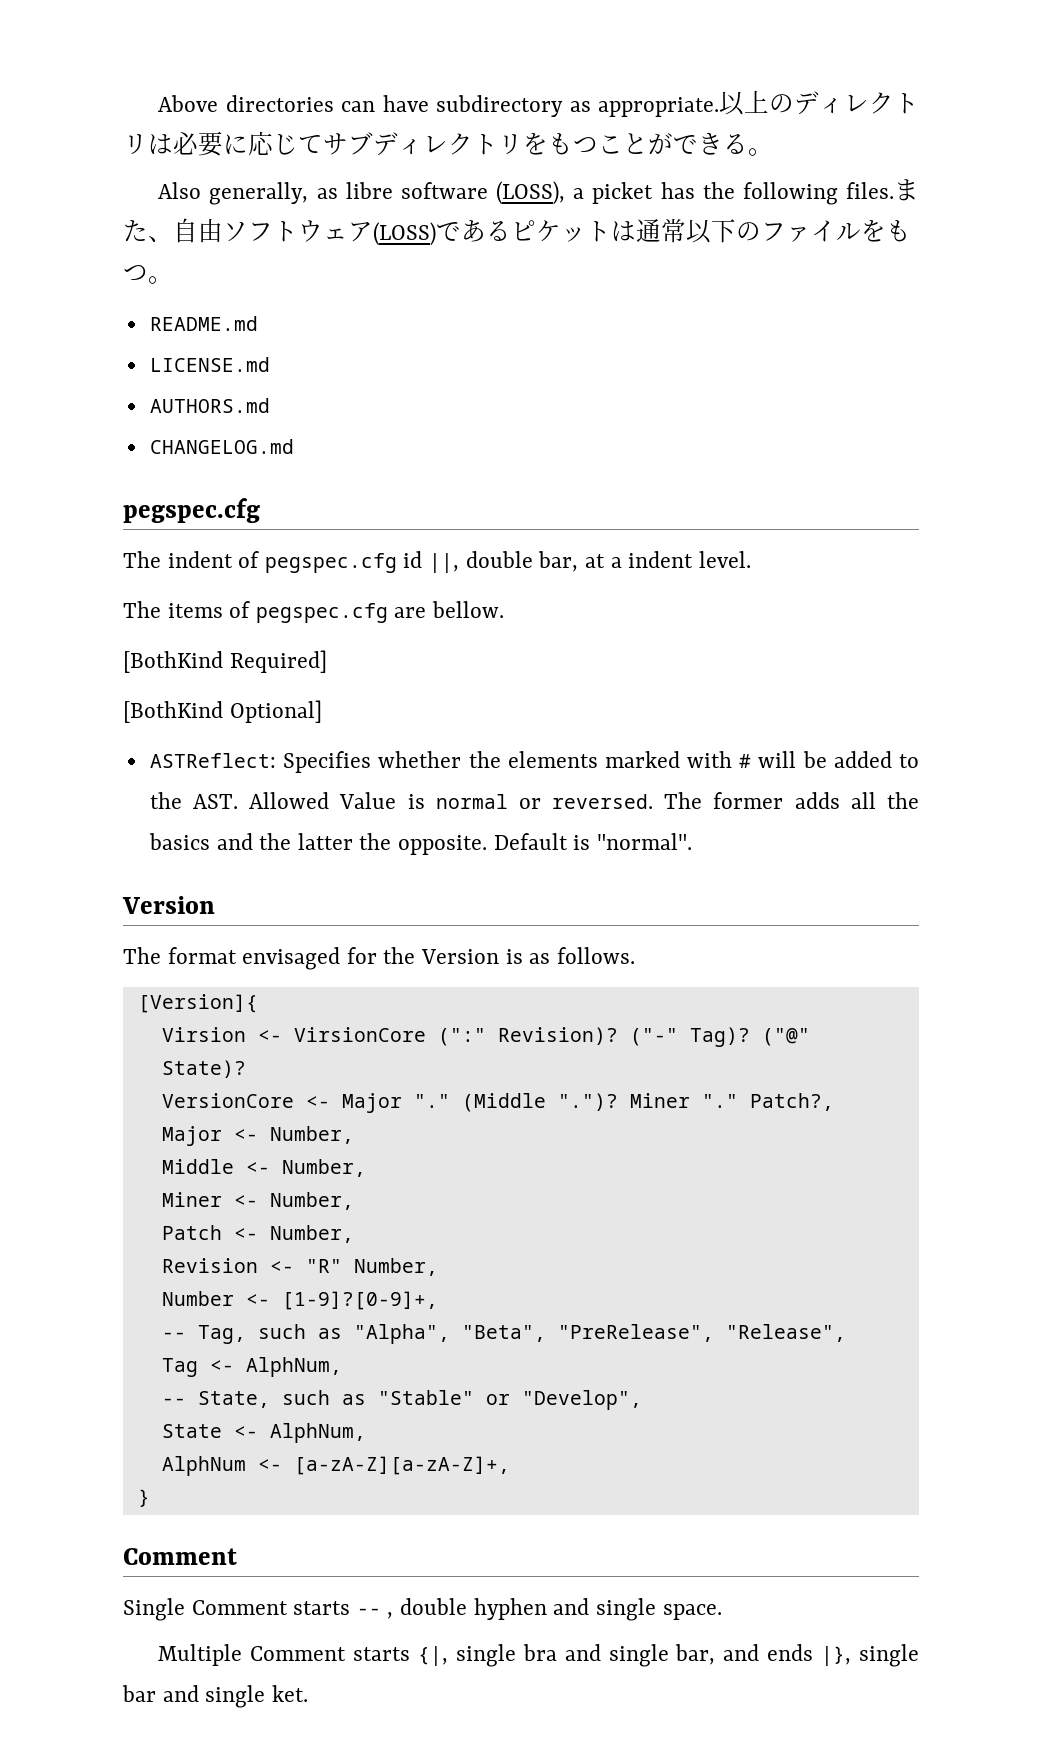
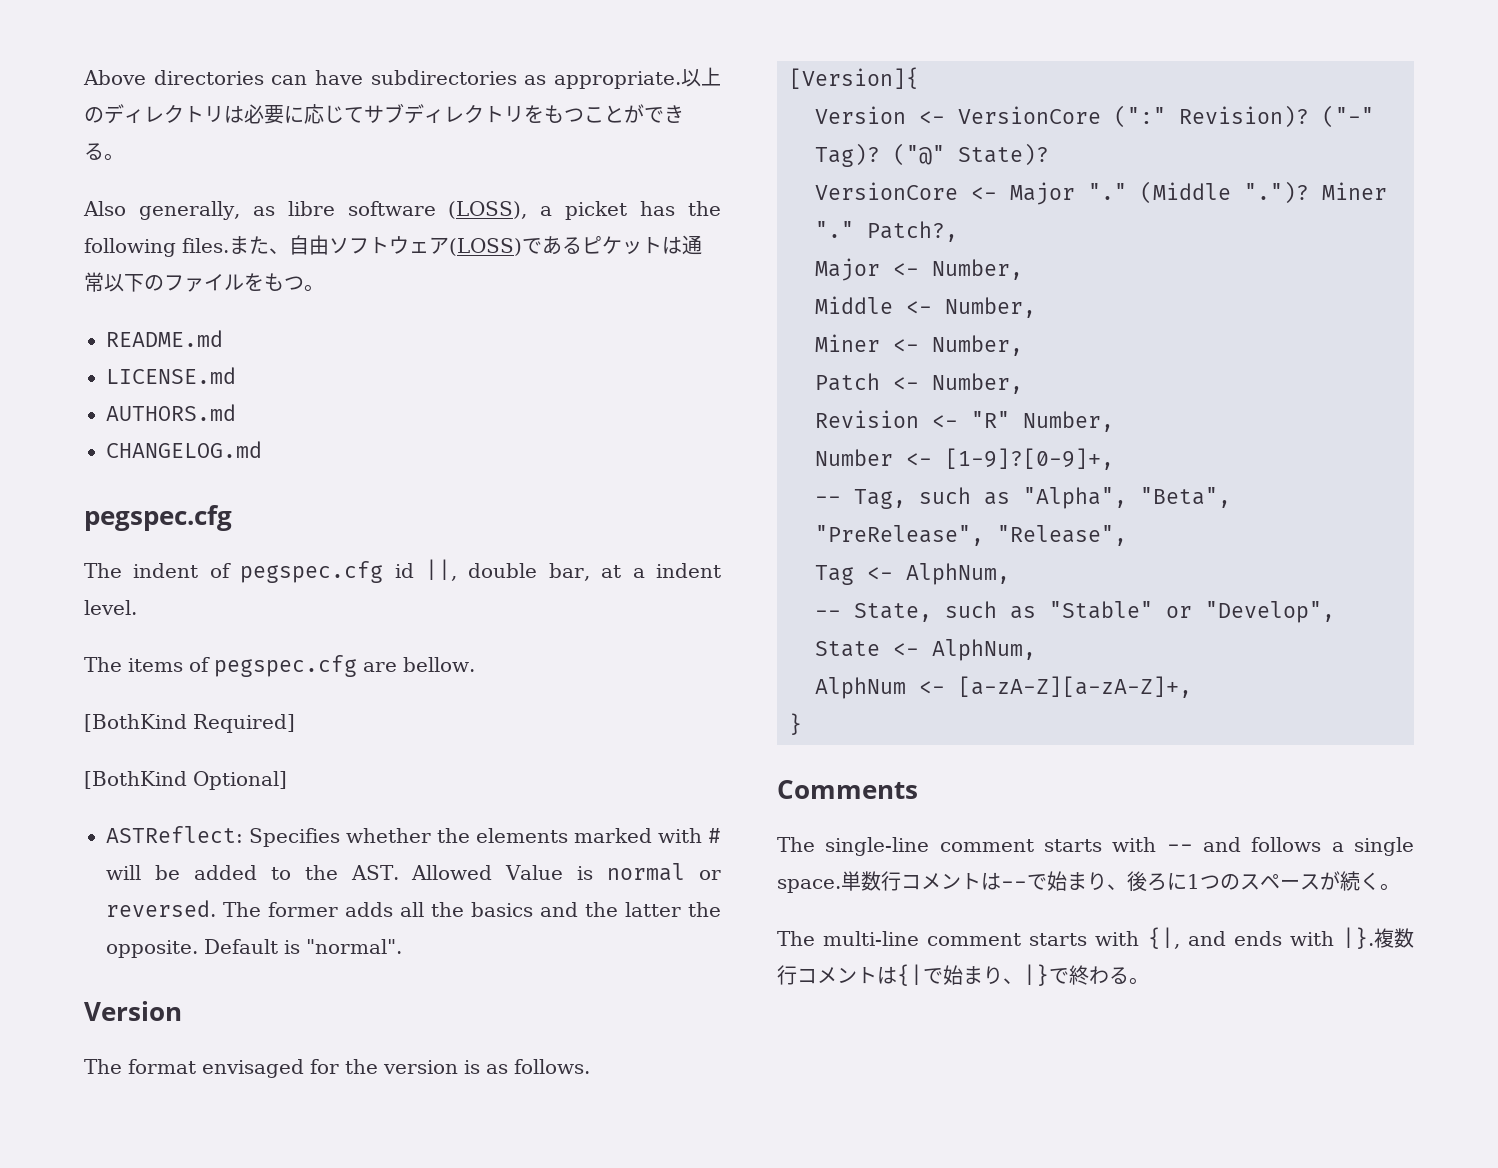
[436,95,564,117] subdirectory -> [370,70,517,85] subdirectories
[421,949,500,964] Version -> [383,1060,458,1074] version
[161,1027,426,1042] Virsion <- VirsionCore -> [815,106,1101,124] Version <- VersionCore
[123,1548,237,1565] [123,1598,722,1621] [158,1644,920,1667] [122,1685,308,1708] Comment // Single Comment starts -- , double hyphen and single space. // Multiple Comment starts {|, single bra and single bar, and ends |}, single bar and single ket. -> [777,780,918,799] [777,837,1414,856] [777,871,1400,893] [777,927,1414,949] [777,964,1149,986] Comments // The single-line comment starts with -- and follows a single space.単数行コメントは--で始まり、後ろに1つのスペースが続く。 // The multi-line comment starts with {|, and ends with |}.複数行コメントは{|で始まり、|}で終わる。

